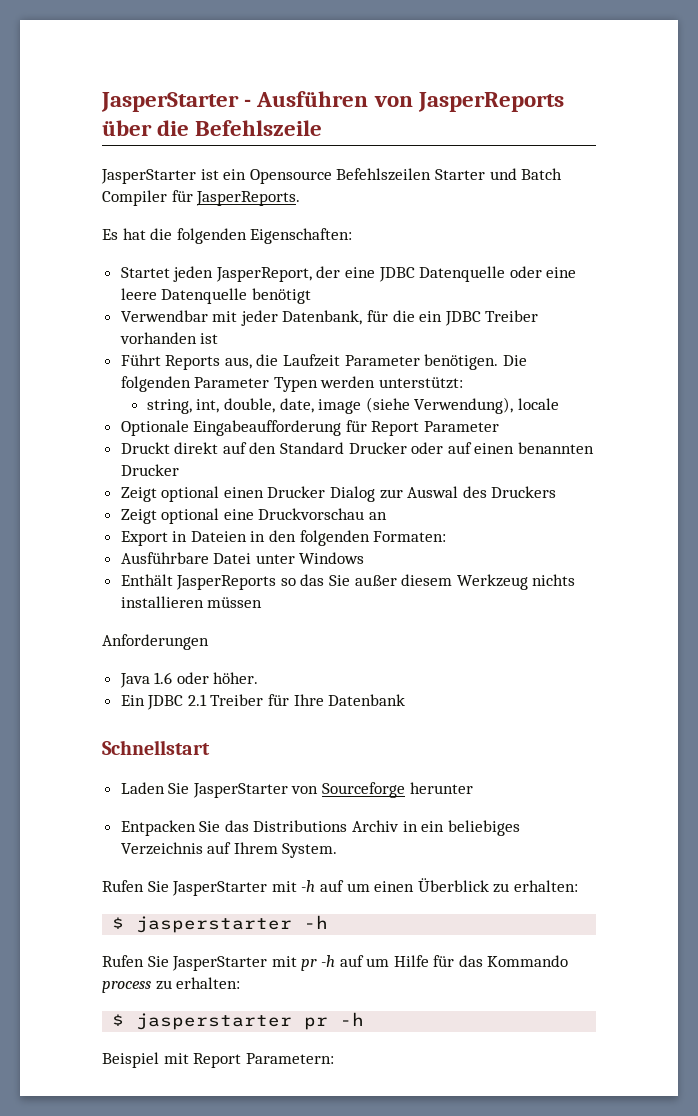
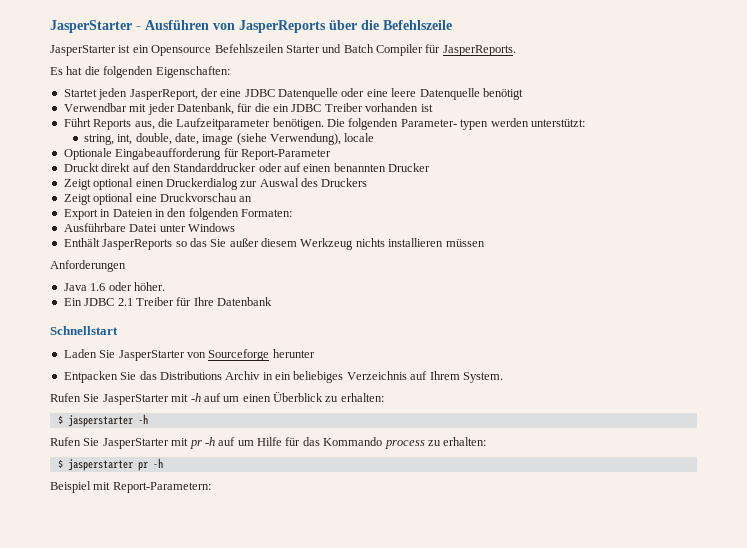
[283,354,420,367] Laufzeit Parameter -> [176,118,271,130] Laufzeitparameter
[194,377,318,392] Parameter Typen -> [400,119,489,130] Parameter- typen
[371,421,500,436] Report Parameter -> [240,149,331,160] Report-Parameter
[280,442,407,454] Standard Drucker -> [173,163,257,172] Standarddrucker
[267,486,376,502] Drucker Dialog -> [165,178,238,190] Druckerdialog
[193,1053,334,1068] Report Parametern: -> [112,482,211,493] Report-Parametern:

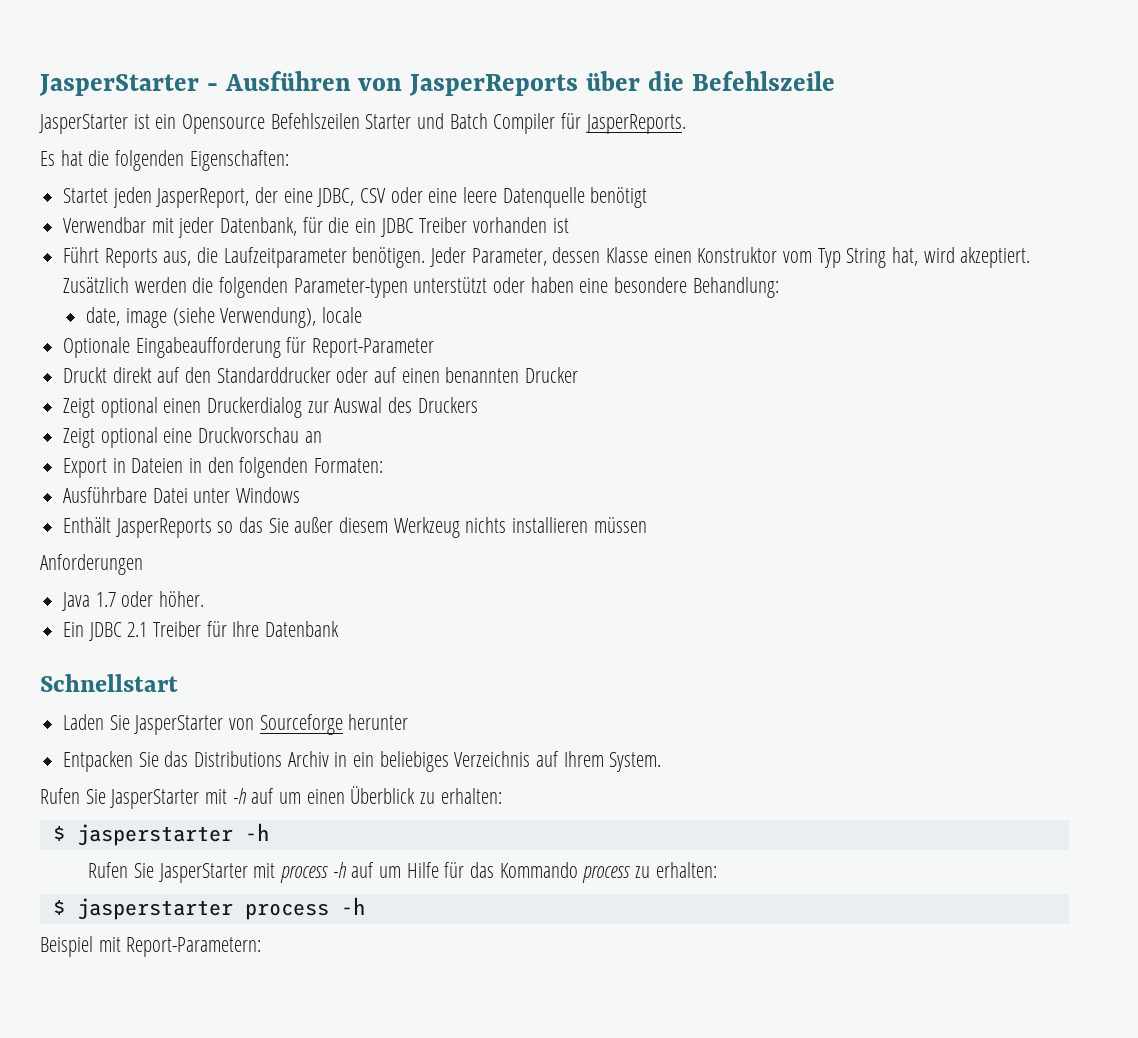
[244,88,338,100] JDBC Datenquelle -> [317,188,387,207] JDBC, CSV
[327,118,585,130] [83,133,172,145] Die folgenden Parameter- typen werden unterstützt: // string, int, double, -> [430,247,1031,268] [63,277,779,298] Jeder Parameter, dessen Klasse einen Konstruktor vom Typ String hat, wird akzeptiert. Zusätzlich werden die folgenden Parameter-typen unterstützt oder haben eine besondere Behandlung: //
[90,283,106,291] 1.6 -> [95,592,116,607] 1.7
[189,440,202,449] pr -> [279,866,328,883] process
[137,462,148,471] pr -> [244,903,329,920] process

